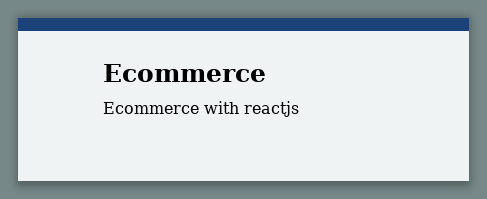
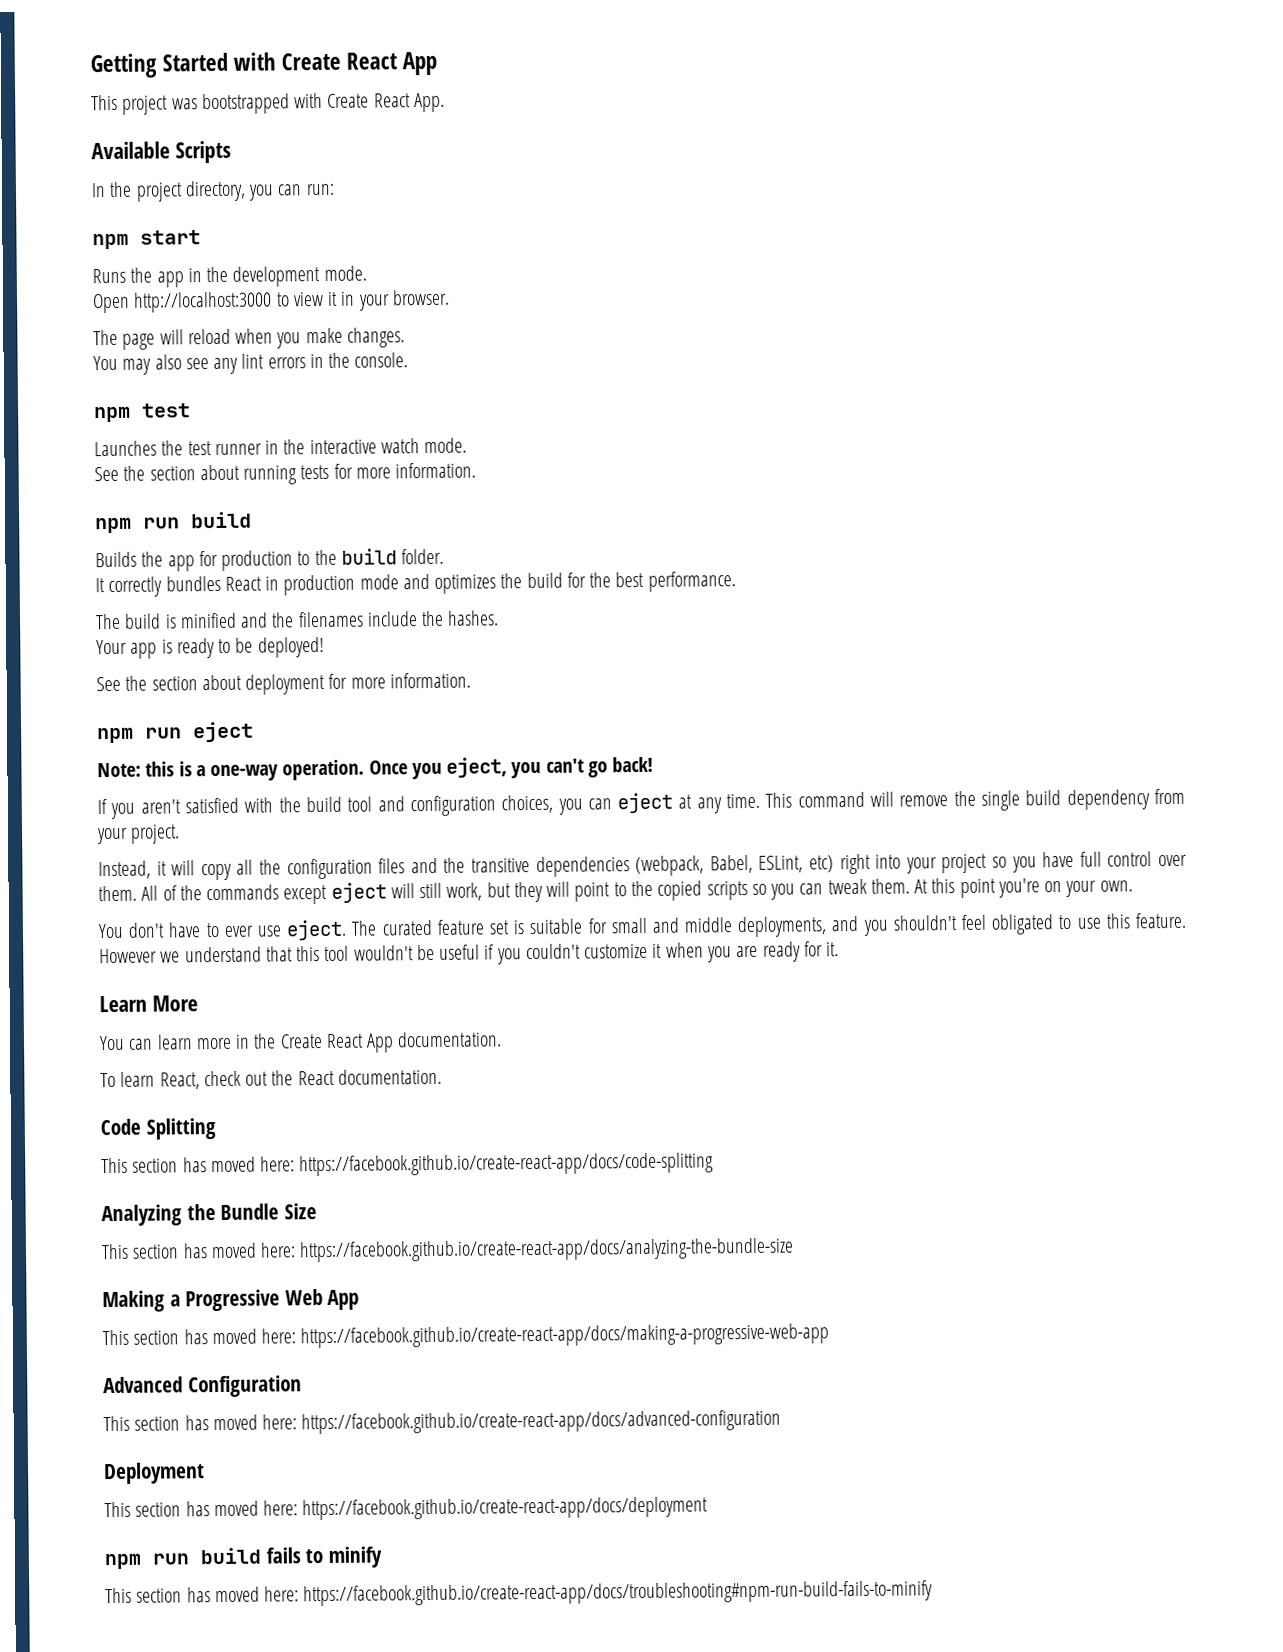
[103,64,266,82] [103,101,299,117] Ecommerce // Ecommerce with reactjs -> [90,51,438,79] [91,92,445,115] [91,140,231,164] [91,180,335,202] [92,230,201,250] [92,265,367,288] [92,289,450,314] [93,327,405,350] [93,352,409,375] [94,403,191,423] [94,437,468,457] [94,462,477,485] [95,511,252,534] [95,548,445,572] [95,571,736,598] [95,610,500,630] [96,636,324,659] [96,672,471,695] [97,721,254,744] [97,756,654,782] [97,788,1186,820] [96,824,181,845] [98,851,1188,881] [98,878,1133,905] [98,912,1187,941] [99,941,840,965] [99,995,198,1013] [99,1031,503,1053] [100,1068,442,1090] [100,1118,216,1140] [101,1152,715,1177] [101,1203,317,1227] [101,1237,795,1263] [102,1289,360,1313] [102,1323,830,1349] [103,1375,302,1398] [103,1409,782,1435] [103,1462,205,1485] [104,1496,709,1521] [104,1546,382,1570] [105,1580,934,1607] Getting Started with Create React App // This project was bootstrapped with Create React App. // Available Scripts // In the project directory, you can run: // npm start // Runs the app in the development mode. // Open http://localhost:3000 to view it in your browser. // The page will reload when you make changes. // You may also see any lint errors in the console. // npm test // Launches the test runner in the interactive watch mode. // See the section about running tests for more information. // npm run build // Builds the app for production to the build folder. // It correctly bundles React in production mode and optimizes the build for the best performance. // The build is minified and the filenames include the hashes. // Your app is ready to be deployed! // See the section about deployment for more information. // npm run eject // Note: this is a one-way operation. Once you eject, you can't go back! // If you aren't satisfied with the build tool and configuration choices, you can eject at any time. This command will remove the single build dependency from your project. // Instead, it will copy all the configuration files and the transitive dependencies (webpack, Babel, ESLint, etc) right into your project so you have full control over them. All of the commands except eject will still work, but they will point to the copied scripts so you can tweak them. At this point you're on your own. // You don't have to ever use eject. The curated feature set is suitable for small and middle deployments, and you shouldn't feel obligated to use this feature. However we understand that this tool wouldn't be useful if you couldn't customize it when you are ready for it. // Learn More // You can learn more in the Create React App documentation. // To learn React, check out the React documentation. // Code Splitting // This section has moved here: https://facebook.github.io/create-react-app/docs/code-splitting // Analyzing the Bundle Size // This section has moved here: https://facebook.github.io/create-react-app/docs/analyzing-the-bundle-size // Making a Progressive Web App // This section has moved here: https://facebook.github.io/create-react-app/docs/making-a-progressive-web-app // Advanced Configuration // This section has moved here: https://facebook.github.io/create-react-app/docs/advanced-configuration // Deployment // This section has moved here: https://facebook.github.io/create-react-app/docs/deployment // npm run build fails to minify // This section has moved here: https://facebook.github.io/create-react-app/docs/troubleshooting#npm-run-build-fails-to-minify

